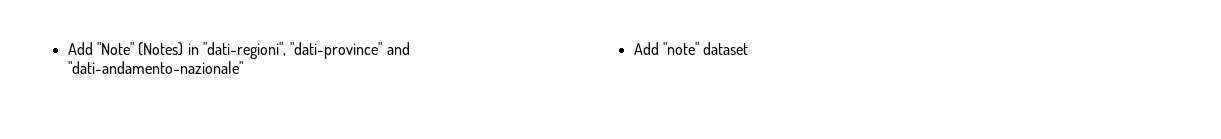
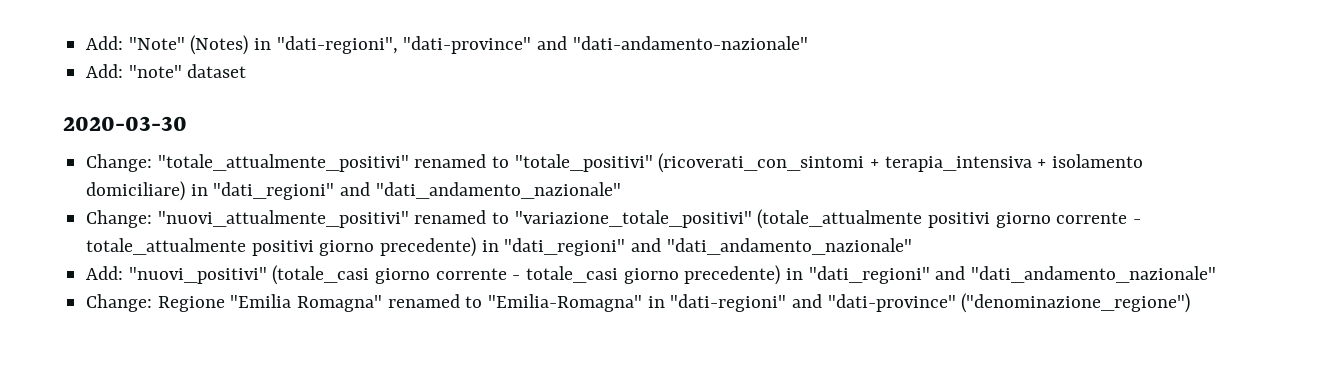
[67,42,93,55] Add -> [86,36,124,50] Add:
[633,42,659,55] Add -> [86,64,124,78] Add:
(749, 48) none -> [63,116,187,131] [86,153,1144,173] [86,181,621,201] [86,209,1142,229] [86,237,912,257] [86,265,1217,285] [86,293,1191,313] // 2020-03-30 // Change: "totale_attualmente_positivi" renamed to "totale_positivi" (ricoverati_con_sintomi + terapia_intensiva + isolamento domiciliare) in "dati_regioni" and "dati_andamento_nazionale" // Change: "nuovi_attualmente_positivi" renamed to "variazione_totale_positivi" (totale_attualmente positivi giorno corrente - totale_attualmente positivi giorno precedente) in "dati_regioni" and "dati_andamento_nazionale" // Add: "nuovi_positivi" (totale_casi giorno corrente - totale_casi giorno precedente) in "dati_regioni" and "dati_andamento_nazionale" // Change: Regione "Emilia Romagna" renamed to "Emilia-Romagna" in "dati-regioni" and "dati-province" ("denominazione_regione")

